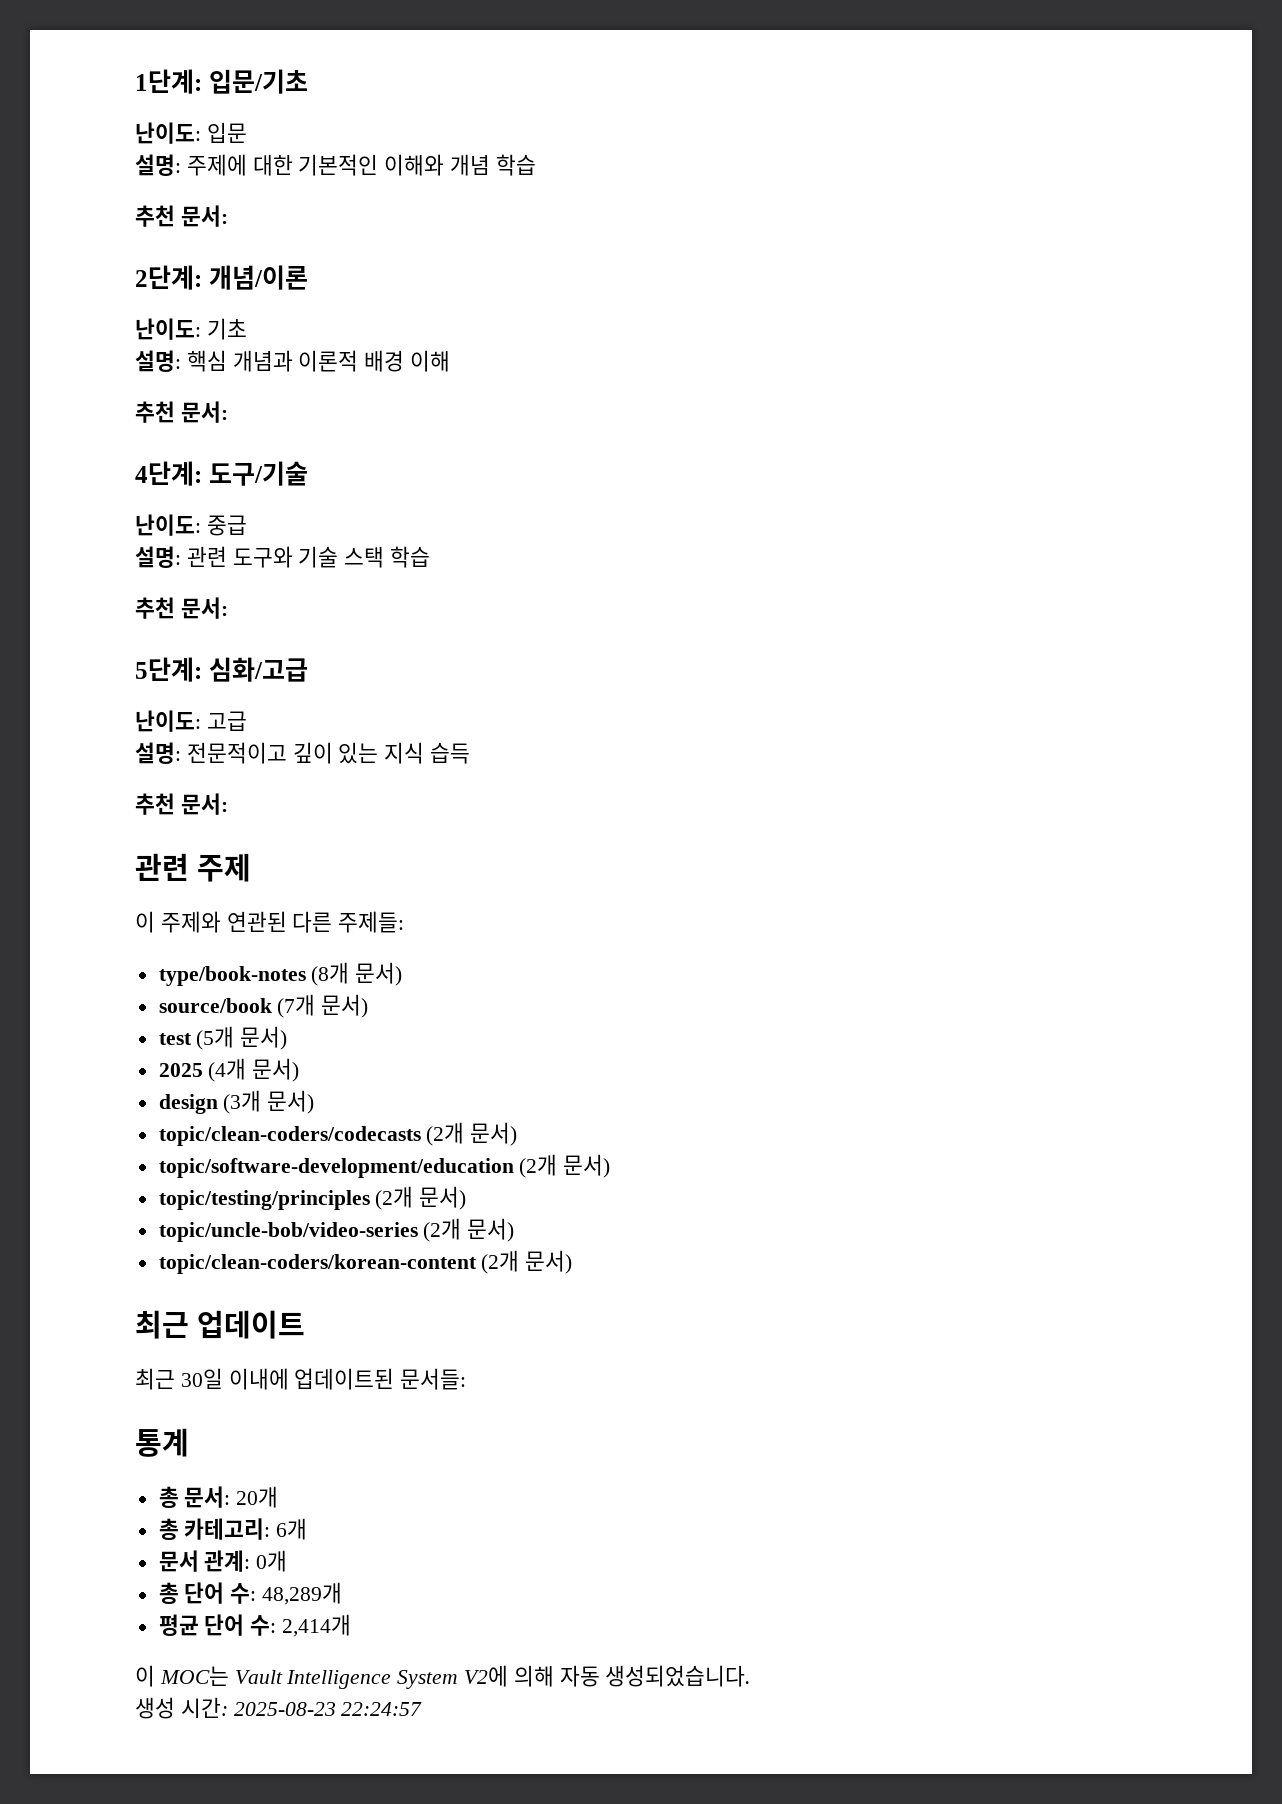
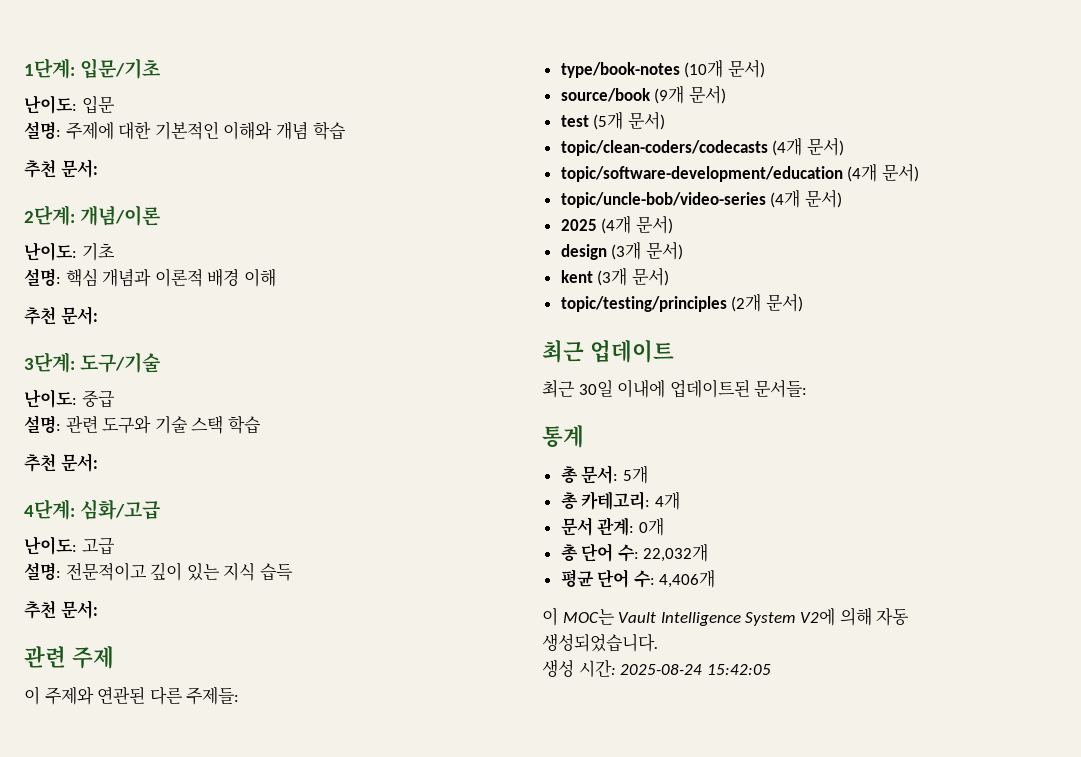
[135,461,202,486] 4단계: -> [24,352,75,373] 3단계:
[135,657,202,682] 5단계: -> [24,499,75,520] 4단계:
[311,962,350,986] (8개 -> [684,59,724,78] (10개
[277,994,316,1018] (7개 -> [654,85,685,104] (9개
(288, 1038) none -> [560,137,844,156] [560,163,919,182] [560,189,842,208] // topic/clean-coders/codecasts (4개 문서) // topic/software-development/education (4개 문서) // topic/uncle-bob/video-series (4개 문서)
[158,1122,518,1146] [158,1154,558,1178] topic/clean-coders/codecasts (2개 문서) // topic/software-development/education (2개 -> [560,267,628,286] kent (3개
[158,1218,515,1242] [158,1250,573,1274] // topic/uncle-bob/video-series (2개 문서) // topic/clean-coders/korean-content (2개 문서) -> (803, 302) none
[236,1486,279,1508] 20개 -> [622,465,648,484] 5개
[276,1518,308,1540] 6개 -> [654,491,680,510] 4개
[262,1582,343,1605] 48,289개 -> [643,543,709,562] 22,032개
[282,1614,352,1637] 2,414개 -> [659,569,716,588] 4,406개
[233,1702,423,1716] 2025-08-23 22:24:57 -> [620,664,771,675] 2025-08-24 15:42:05

